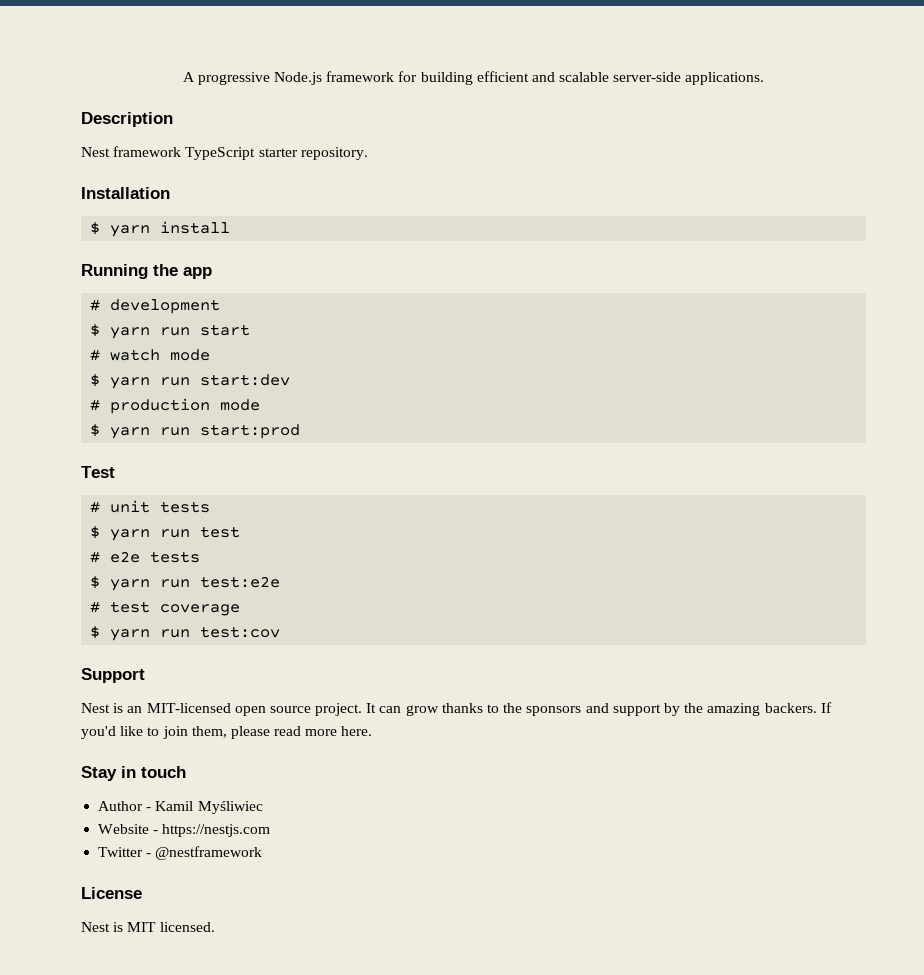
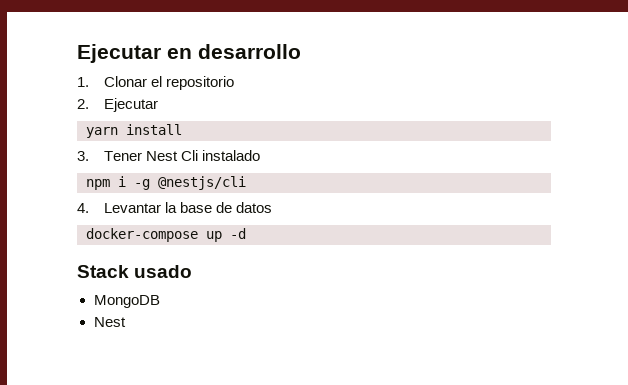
[182,71,765,85] [81,112,173,127] [81,146,368,160] [81,187,170,199] [90,221,231,237] [81,264,212,279] [90,299,221,314] [90,324,251,339] [90,349,211,361] [90,374,291,389] [90,398,261,414] [90,424,301,439] [81,466,115,478] [90,500,211,513] [90,526,241,541] [90,551,201,563] [90,576,281,591] [90,601,241,616] [90,626,281,641] [81,668,145,683] [81,702,832,716] [81,726,373,739] [81,766,186,781] [98,801,263,814] [98,824,271,837] [98,846,263,860] [81,887,142,899] [81,922,215,932] A progressive Node.js framework for building efficient and scalable server-side applications. // Description // Nest framework TypeScript starter repository. // Installation // $ yarn install // Running the app // # development // $ yarn run start // # watch mode // $ yarn run start:dev // # production mode // $ yarn run start:prod // Test // # unit tests // $ yarn run test // # e2e tests // $ yarn run test:e2e // # test coverage // $ yarn run test:cov // Support // Nest is an MIT-licensed open source project. It can grow thanks to the sponsors and support by the amazing backers. If you'd like to join them, please read more here. // Stay in touch // Author - Kamil Myśliwiec // Website - https://nestjs.com // Twitter - @nestframework // License // Nest is MIT licensed. -> [77,44,301,63] [77,76,234,90] [77,98,158,112] [86,124,182,138] [77,150,260,161] [86,176,246,190] [77,202,272,213] [86,228,246,242] [77,265,193,278] [93,295,160,308] [93,317,126,327] Ejecutar en desarrollo // 1. Clonar el repositorio // 2. Ejecutar // yarn install // 3. Tener Nest Cli instalado // npm i -g @nestjs/cli // 4. Levantar la base de datos // docker-compose up -d // Stack usado // MongoDB // Nest

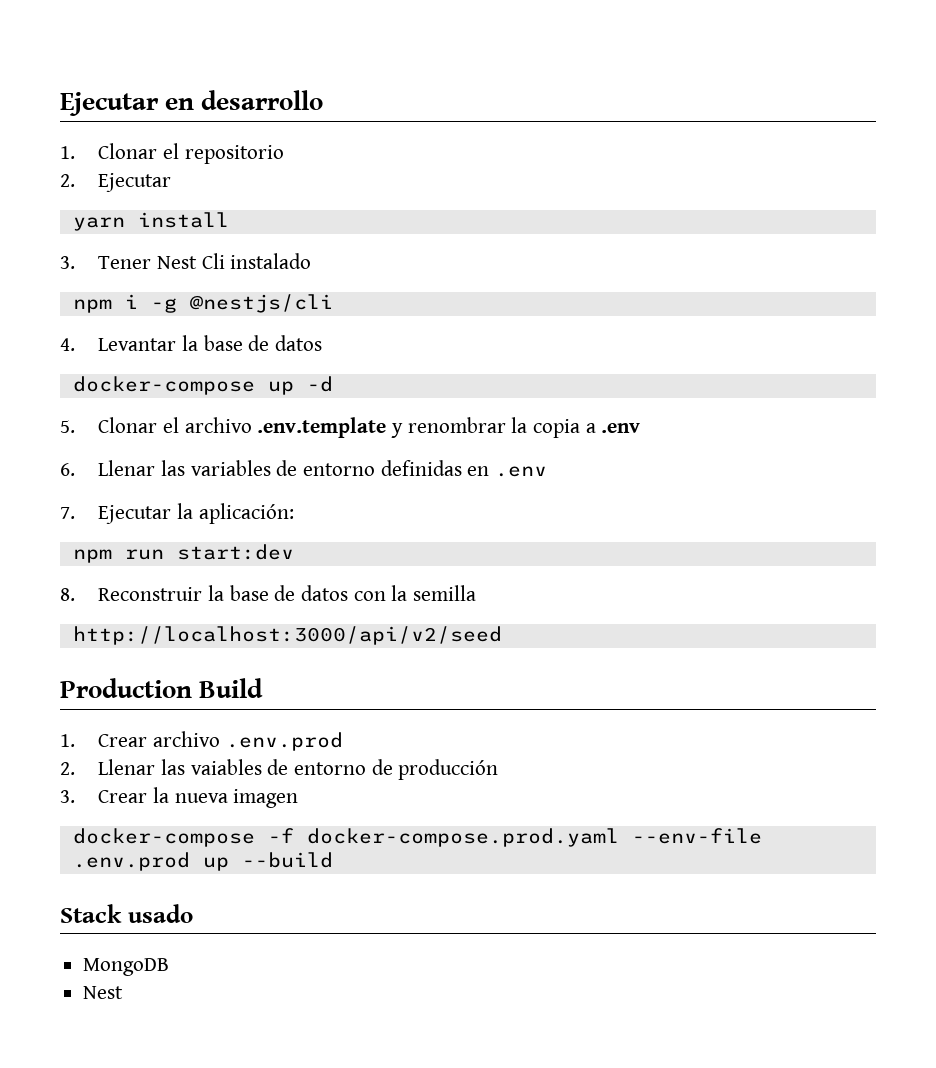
(246, 233) none -> [60,417,641,438] [60,460,548,477] [60,503,294,524] [72,544,294,563] [60,585,477,601] [72,626,502,645] [60,678,264,698] [60,731,343,751] [60,759,499,780] [60,787,299,808] [72,828,762,847] [72,852,333,871] // 5. Clonar el archivo .env.template y renombrar la copia a .env // 6. Llenar las variables de entorno definidas en .env // 7. Ejecutar la aplicación: // npm run start:dev // 8. Reconstruir la base de datos con la semilla // http://localhost:3000/api/v2/seed // Production Build // 1. Crear archivo .env.prod // 2. Llenar las vaiables de entorno de producción // 3. Crear la nueva imagen // docker-compose -f docker-compose.prod.yaml --env-file .env.prod up --build

